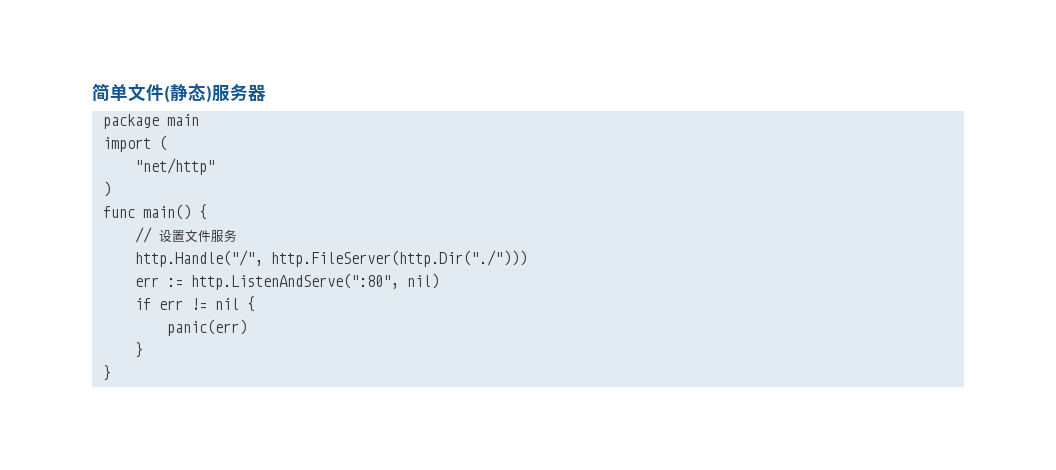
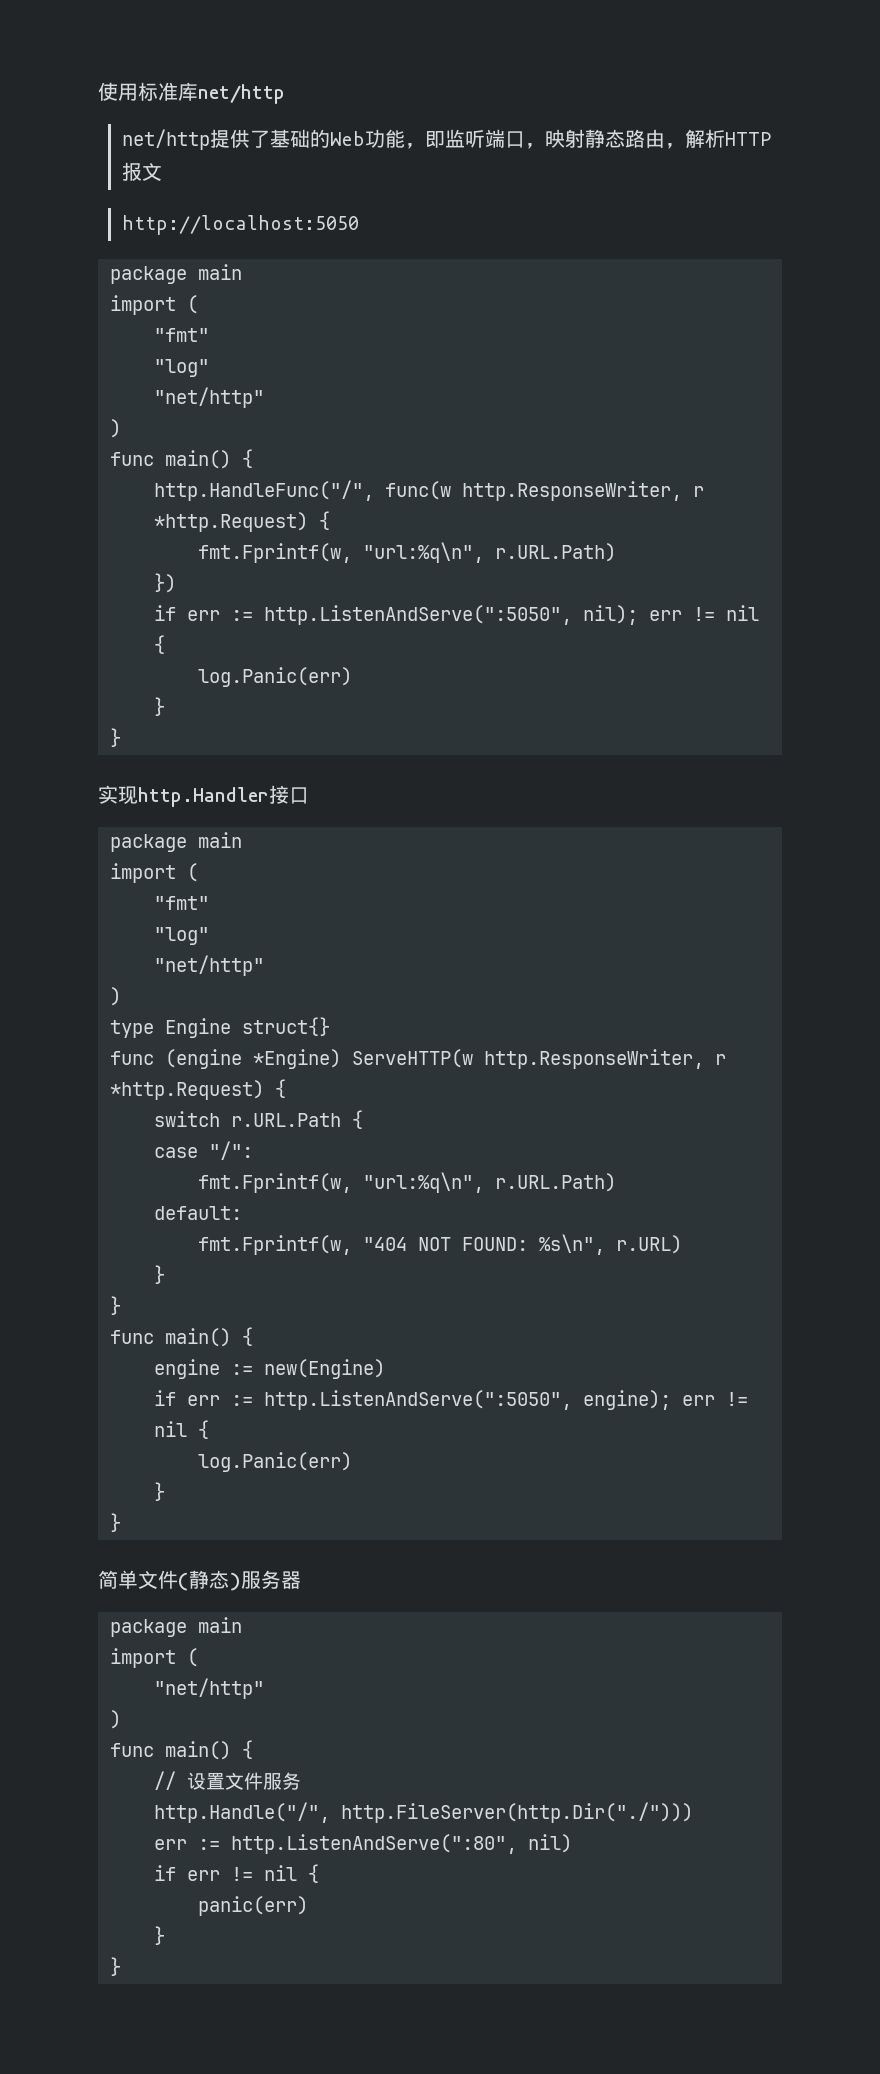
(92, 92) none -> [98,82,285,104] [122,129,773,150] [122,162,163,181] [122,215,360,235] [110,264,242,284] [110,295,198,315] [154,328,209,342] [154,359,209,377] [154,387,264,408] [110,419,121,438] [110,449,253,469] [154,480,704,501] [154,511,330,532] [198,542,616,563] [154,573,176,593] [154,605,759,625] [154,635,165,654] [198,667,352,687] [154,697,165,716] [110,728,121,747] [98,785,309,807] [110,832,242,852] [110,863,198,883] [154,896,209,910] [154,927,209,945] [154,955,264,976] [110,987,121,1006] [110,1017,330,1038] [110,1049,726,1069] [110,1079,286,1100] [154,1110,363,1129] [154,1141,253,1160] [198,1172,616,1193] [154,1206,242,1220] [198,1234,682,1255] [154,1265,165,1284] [110,1296,121,1315] [110,1327,253,1347] [154,1359,385,1379] [154,1390,748,1410] [154,1420,209,1439] [198,1452,352,1472] [154,1482,165,1501] [110,1513,121,1532] 使用标准库net/http // net/http提供了基础的Web功能，即监听端口，映射静态路由，解析HTTP报文 // http://localhost:5050 // package main // import ( // "fmt" // "log" // "net/http" // ) // func main() { // http.HandleFunc("/", func(w http.ResponseWriter, r *http.Request) { // fmt.Fprintf(w, "url:%q\n", r.URL.Path) // }) // if err := http.ListenAndServe(":5050", nil); err != nil { // log.Panic(err) // } // } // 实现http.Handler接口 // package main // import ( // "fmt" // "log" // "net/http" // ) // type Engine struct{} // func (engine *Engine) ServeHTTP(w http.ResponseWriter, r *http.Request) { // switch r.URL.Path { // case "/": // fmt.Fprintf(w, "url:%q\n", r.URL.Path) // default: // fmt.Fprintf(w, "404 NOT FOUND: %s\n", r.URL) // } // } // func main() { // engine := new(Engine) // if err := http.ListenAndServe(":5050", engine); err != nil { // log.Panic(err) // } // } //

